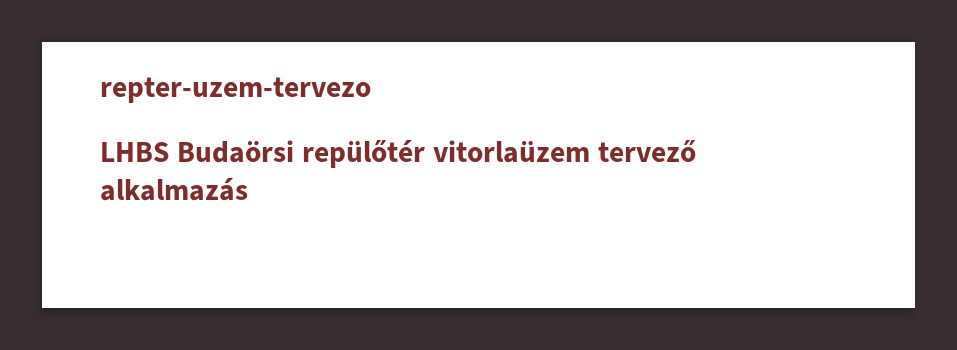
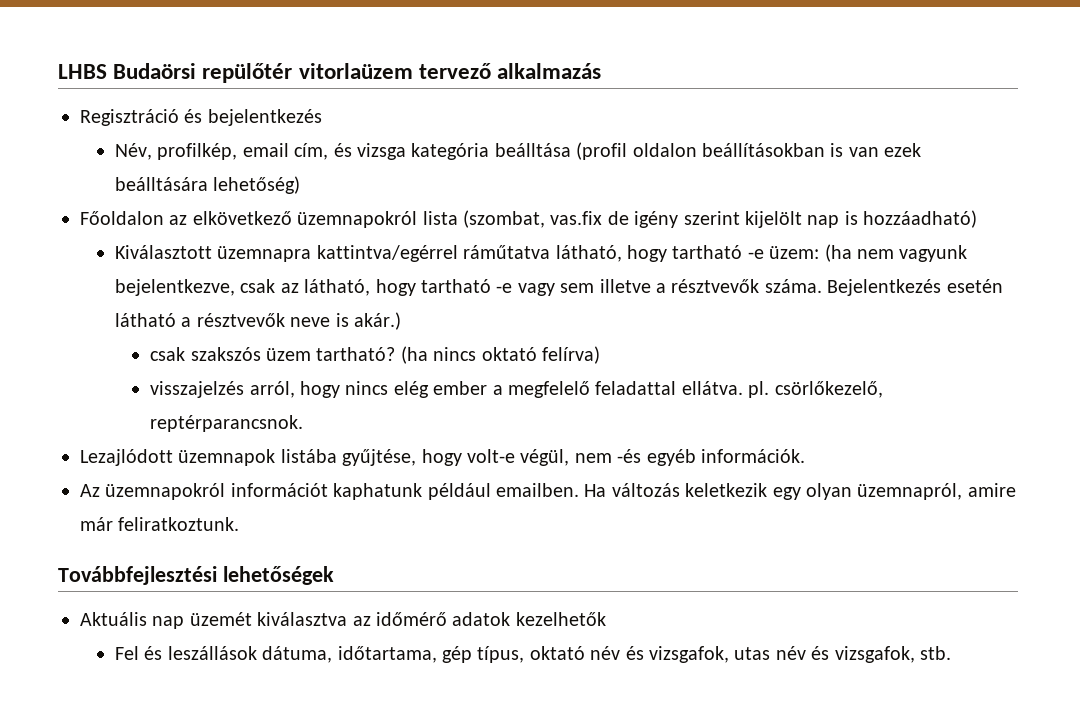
[100,77,371,103] repter-uzem-tervezo // -> (58, 71) none
(248, 189) none -> [80,109,322,126] [115,142,922,160] [115,176,301,194] [80,210,978,228] [115,244,968,262] [115,279,1003,296] [115,312,402,330] [150,346,600,364] [150,381,883,398] [150,415,304,432] [80,449,805,466] [80,483,1016,500] [80,517,240,531] [58,566,334,585] [80,612,606,629] [115,646,952,663] // Regisztráció és bejelentkezés // Név, profilkép, email cím, és vizsga kategória beálltása (profil oldalon beállításokban is van ezek beálltására lehetőség) // Főoldalon az elkövetkező üzemnapokról lista (szombat, vas.fix de igény szerint kijelölt nap is hozzáadható) // Kiválasztott üzemnapra kattintva/egérrel ráműtatva látható, hogy tartható -e üzem: (ha nem vagyunk bejelentkezve, csak az látható, hogy tartható -e vagy sem illetve a résztvevők száma. Bejelentkezés esetén látható a résztvevők neve is akár.) // csak szakszós üzem tartható? (ha nincs oktató felírva) // visszajelzés arról, hogy nincs elég ember a megfelelő feladattal ellátva. pl. csörlőkezelő, reptérparancsnok. // Lezajlódott üzemnapok listába gyűjtése, hogy volt-e végül, nem -és egyéb információk. // Az üzemnapokról információt kaphatunk például emailben. Ha változás keletkezik egy olyan üzemnapról, amire már feliratkoztunk. // Továbbfejlesztési lehetőségek // Aktuális nap üzemét kiválasztva az időmérő adatok kezelhetők // Fel és leszállások dátuma, időtartama, gép típus, oktató név és vizsgafok, utas név és vizsgafok, stb.

